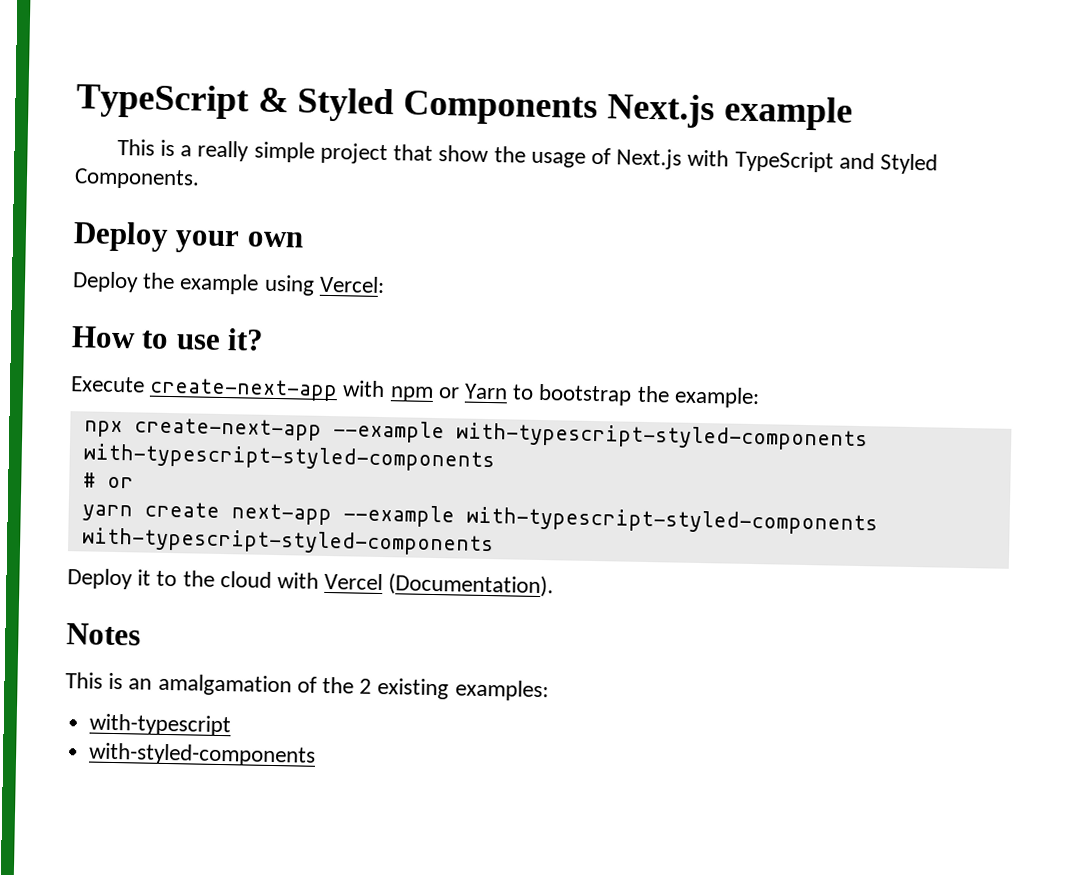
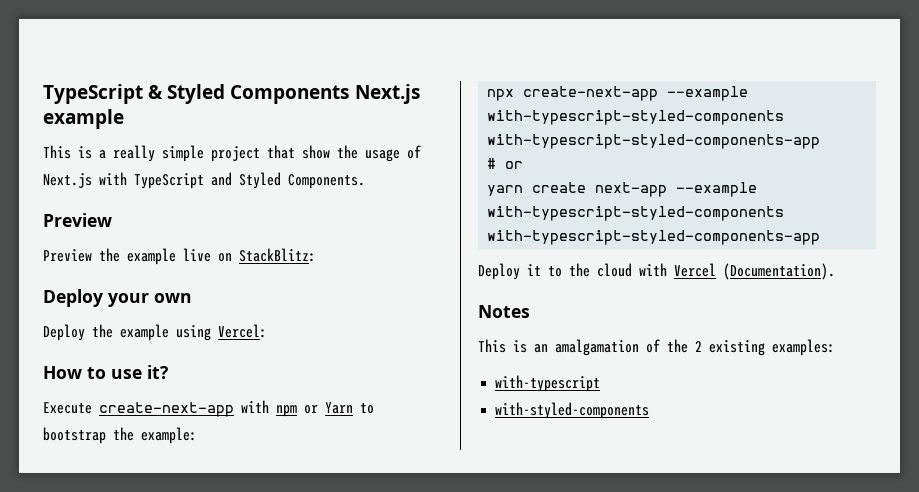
(200, 179) none -> [43,213,112,227] [43,248,316,265] // Preview // Preview the example live on StackBlitz:
[82,443,495,473] with-typescript-styled-components -> [487,134,821,149] with-typescript-styled-components-app
[81,527,494,557] with-typescript-styled-components -> [487,230,821,245] with-typescript-styled-components-app

